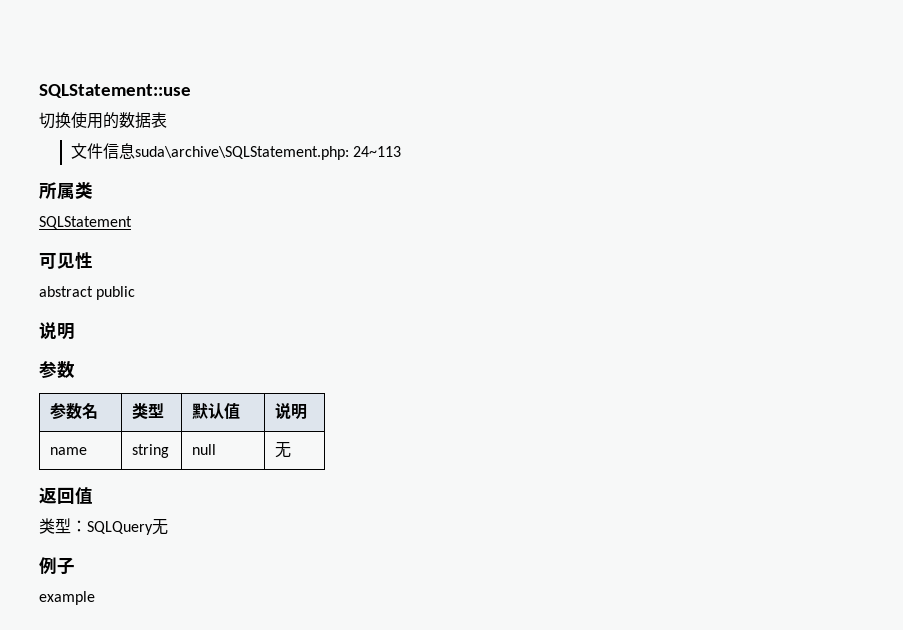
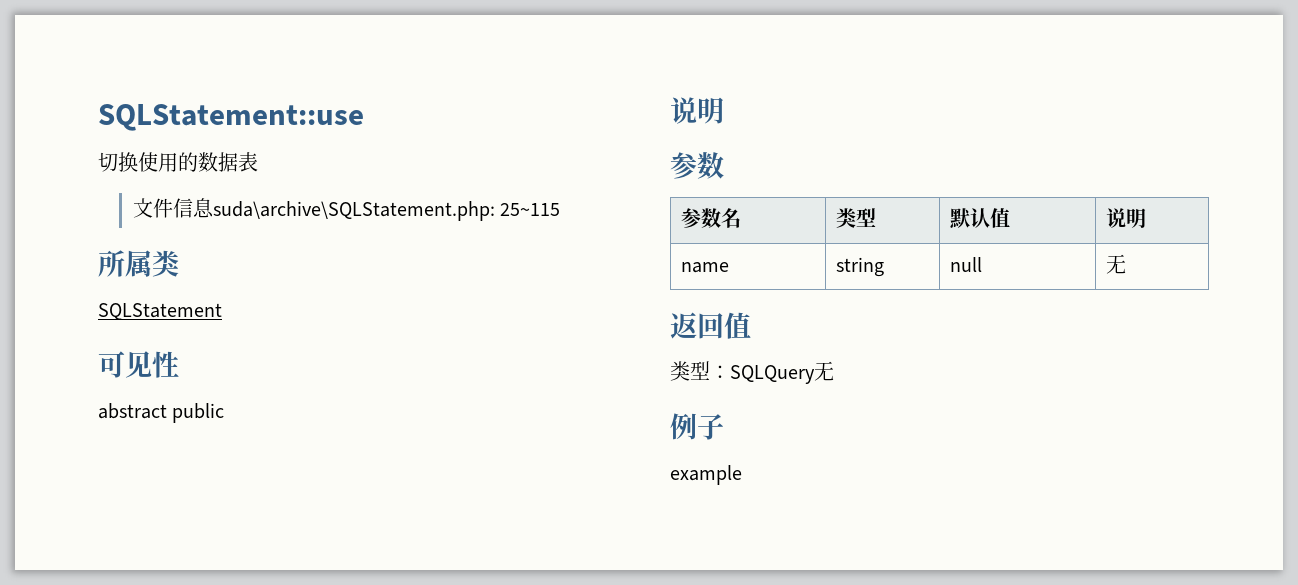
[353,146,402,157] 24~113 -> [500,203,561,216] 25~115

